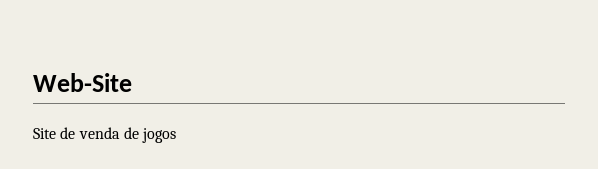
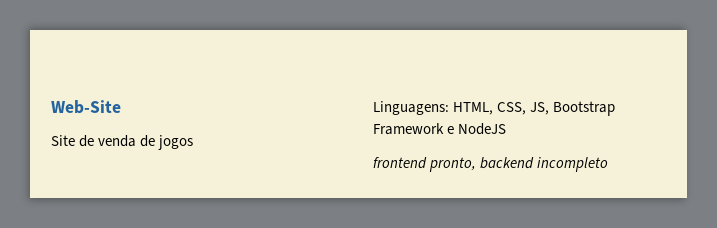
(177, 135) none -> [373,101,616,116] [373,123,507,135] [373,157,609,172] // Linguagens: HTML, CSS, JS, Bootstrap Framework e NodeJS // frontend pronto, backend incompleto

